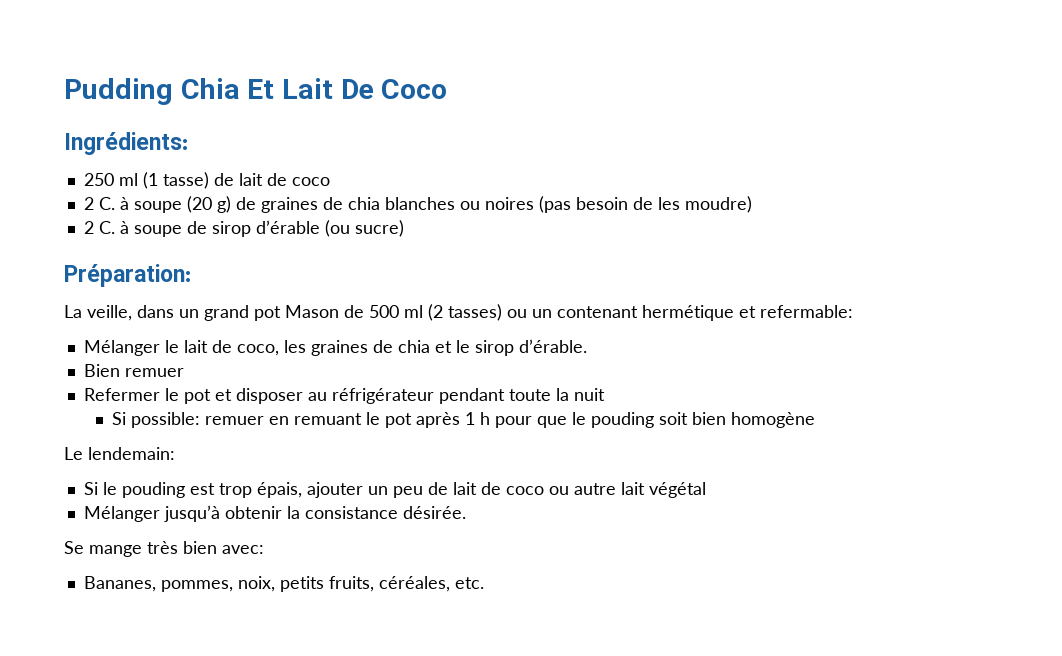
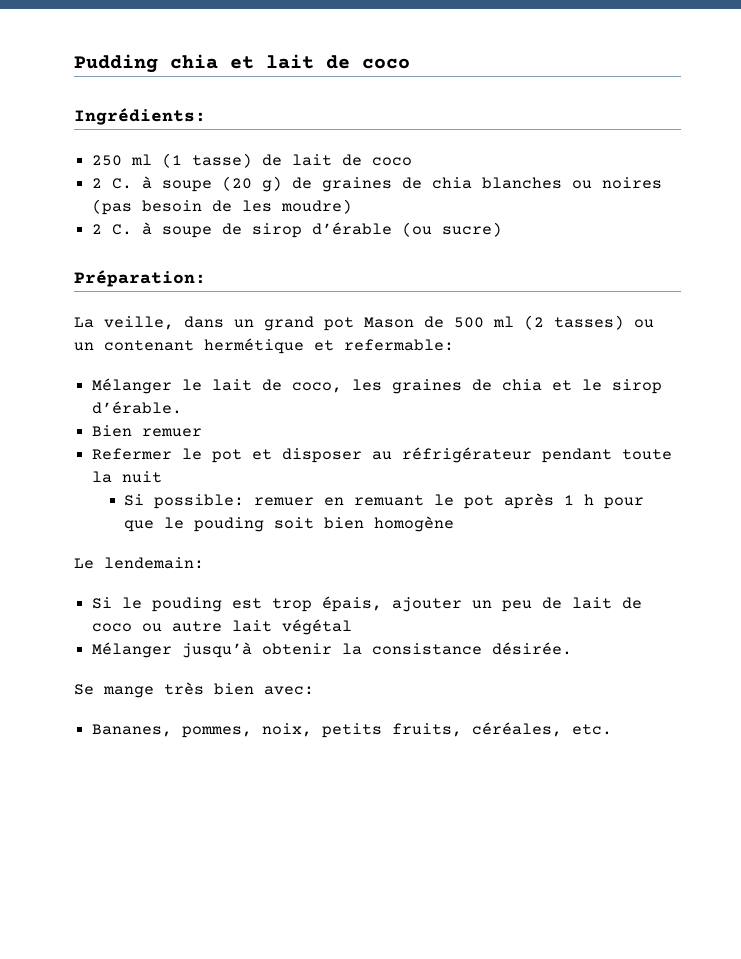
[180,78,448,99] Chia Et Lait De Coco -> [170,54,410,69] chia et lait de coco

